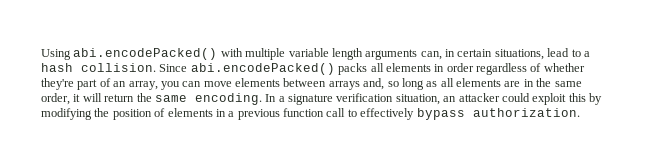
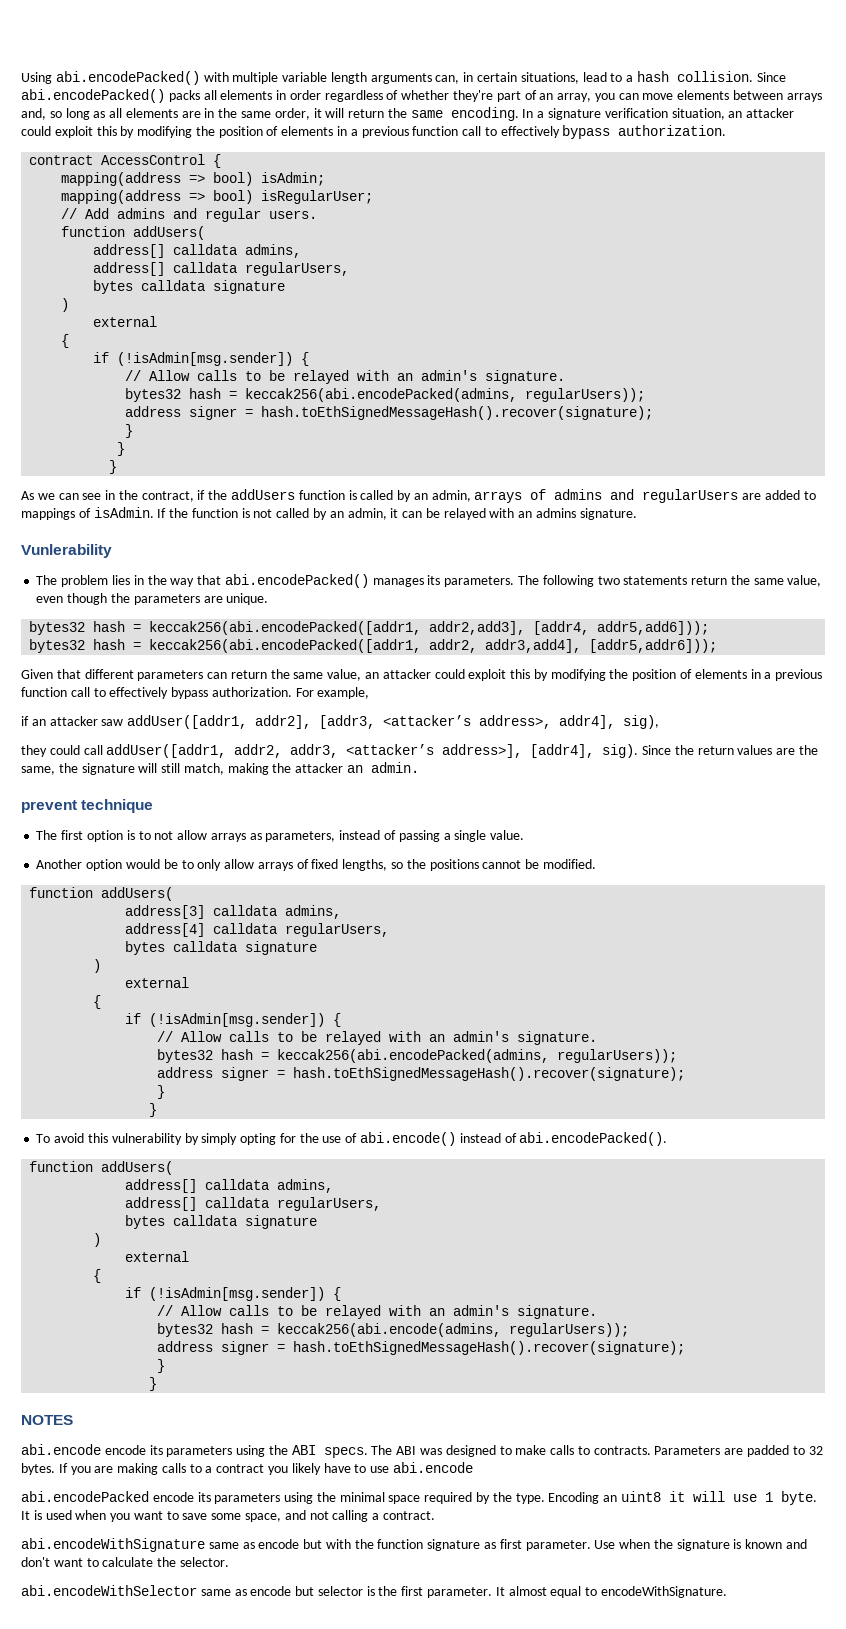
(580, 112) none -> [29,154,222,168] [61,172,326,186] [61,190,374,204] [61,208,318,222] [61,226,206,240] [93,244,302,258] [93,262,350,276] [93,280,286,294] [61,298,70,312] [93,316,158,327] [61,334,70,348] [93,352,310,366] [125,370,566,384] [125,388,646,402] [125,406,654,420] [125,424,134,438] [117,442,126,456] [109,460,118,474] [21,489,816,503] [21,507,637,520] [21,544,112,558] [36,574,822,588] [36,593,269,605] [29,621,710,635] [29,639,718,653] [21,669,823,681] [21,687,370,699] [21,715,660,729] [21,744,819,758] [21,762,420,775] [21,799,154,813] [36,830,525,842] [36,859,596,871] [29,887,174,901] [125,905,342,919] [125,923,390,937] [125,941,318,955] [93,959,102,973] [125,977,190,988] [93,995,102,1009] [125,1013,342,1027] [157,1031,598,1045] [157,1049,678,1063] [157,1067,686,1081] [157,1085,166,1099] [149,1103,158,1117] [36,1132,668,1146] [29,1161,174,1175] [125,1179,334,1193] [125,1197,382,1211] [125,1215,318,1229] [93,1233,102,1247] [125,1251,190,1262] [93,1269,102,1283] [125,1287,342,1301] [157,1305,598,1319] [157,1323,630,1337] [157,1341,686,1355] [157,1359,166,1373] [149,1377,158,1391] [21,1415,73,1425] [21,1444,823,1458] [21,1462,473,1475] [21,1491,817,1505] [21,1510,435,1522] [21,1538,808,1552] [21,1557,229,1567] [21,1585,727,1598] // contract AccessControl { // mapping(address => bool) isAdmin; // mapping(address => bool) isRegularUser; // // Add admins and regular users. // function addUsers( // address[] calldata admins, // address[] calldata regularUsers, // bytes calldata signature // ) // external // { // if (!isAdmin[msg.sender]) { // // Allow calls to be relayed with an admin's signature. // bytes32 hash = keccak256(abi.encodePacked(admins, regularUsers)); // address signer = hash.toEthSignedMessageHash().recover(signature); // } // } // } // As we can see in the contract, if the addUsers function is called by an admin, arrays of admins and regularUsers are added to mappings of isAdmin. If the function is not called by an admin, it can be relayed with an admins signature. // Vunlerability // The problem lies in the way that abi.encodePacked() manages its parameters. The following two statements return the same value, even though the parameters are unique. // bytes32 hash = keccak256(abi.encodePacked([addr1, addr2,add3], [addr4, addr5,add6])); // bytes32 hash = keccak256(abi.encodePacked([addr1, addr2, addr3,add4], [addr5,addr6])); // Given that different parameters can return the same value, an attacker could exploit this by modifying the position of elements in a previous function call to effectively bypass authorization. For example, // if an attacker saw addUser([addr1, addr2], [addr3, <attacker’s address>, addr4], sig), // they could call addUser([addr1, addr2, addr3, <attacker’s address>], [addr4], sig). Since the return values are the same, the signature will still match, making the attacker an admin. // prevent technique // The first option is to not allow arrays as parameters, instead of passing a single value. // Another option would be to only allow arrays of fixed lengths, so the positions cannot be modified. // function addUsers( // address[3] calldata admins, // address[4] calldata regularUsers, // bytes calldata signature // ) // external // { // if (!isAdmin[msg.sender]) { // // Allow calls to be relayed with an admin's signature. // bytes32 hash = keccak256(abi.encodePacked(admins, regularUsers)); // address signer = hash.toEthSignedMessageHash().recover(signature); // } // } // To avoid this vulnerability by simply opting for the use of abi.encode() instead of abi.encodePacked(). // function addUsers( // address[] calldata admins, // address[] calldata regularUsers, // bytes calldata signature // ) // external // { // if (!isAdmin[msg.sender]) { // // Allow calls to be relayed with an admin's signature. // bytes32 hash = keccak256(abi.encode(admins, regularUsers)); // address signer = hash.toEthSignedMessageHash().recover(signature); // } // } // NOTES // abi.encode encode its parameters using the ABI specs. The ABI was designed to make calls to contracts. Parameters are padded to 32 bytes. If you are making calls to a contract you likely have to use abi.encode // abi.encodePacked encode its parameters using the minimal space required by the type. Encoding an uint8 it will use 1 byte. It is used when you want to save some space, and not calling a contract. // abi.encodeWithSignature same as encode but with the function signature as first parameter. Use when the signature is known and don't want to calculate the selector. // abi.encodeWithSelector same as encode but selector is the first parameter. It almost equal to encodeWithSignature.

